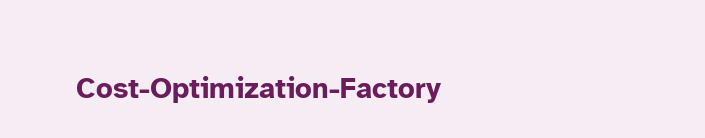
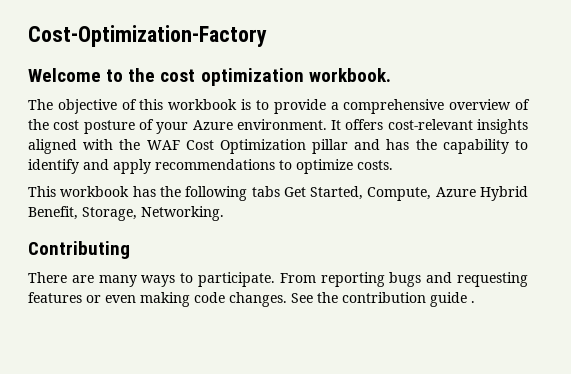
(442, 89) none -> [28,68,391,86] [28,99,530,114] [28,119,528,134] [28,139,528,154] [28,159,393,174] [28,186,529,201] [28,206,224,221] [28,241,130,259] [28,272,528,287] [28,292,475,307] // Welcome to the cost optimization workbook. // The objective of this workbook is to provide a comprehensive overview of the cost posture of your Azure environment. It offers cost-relevant insights aligned with the WAF Cost Optimization pillar and has the capability to identify and apply recommendations to optimize costs. // This workbook has the following tabs Get Started, Compute, Azure Hybrid Benefit, Storage, Networking. // Contributing // There are many ways to participate. From reporting bugs and requesting features or even making code changes. See the contribution guide .

